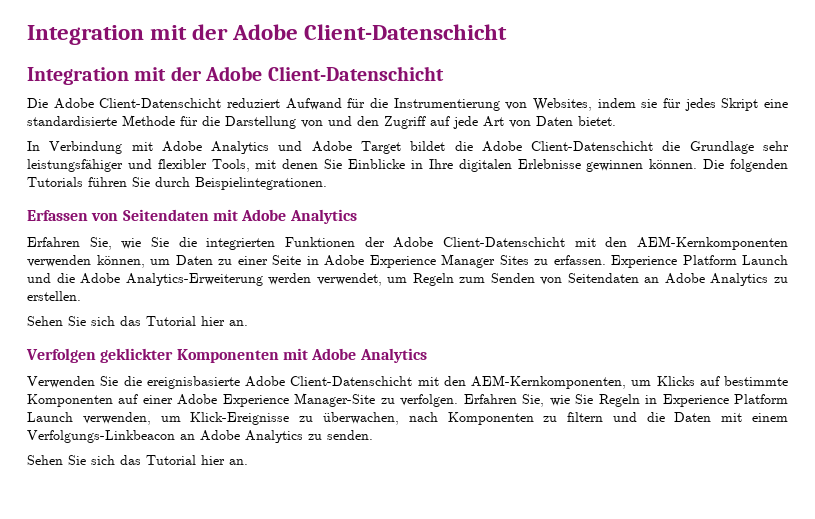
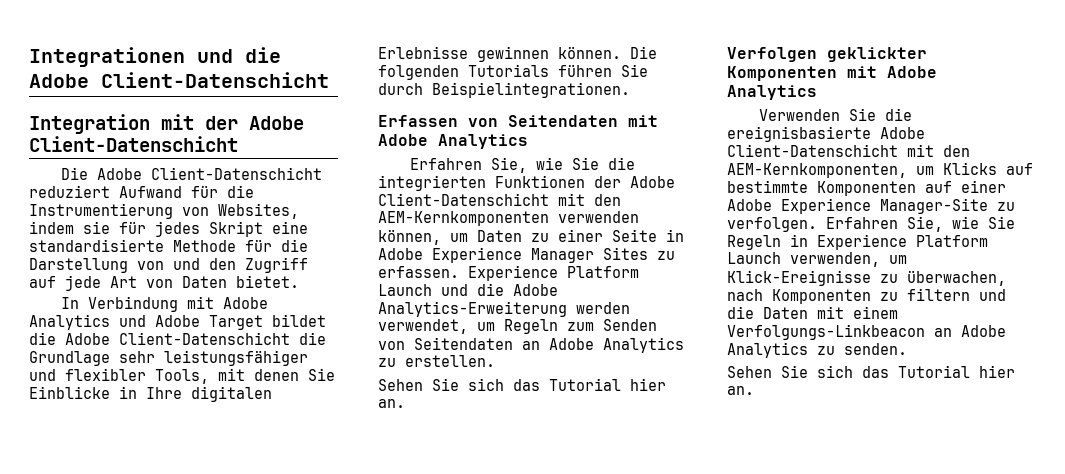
[27,24,229,45] Integration mit der -> [29,47,281,67] Integrationen und die

